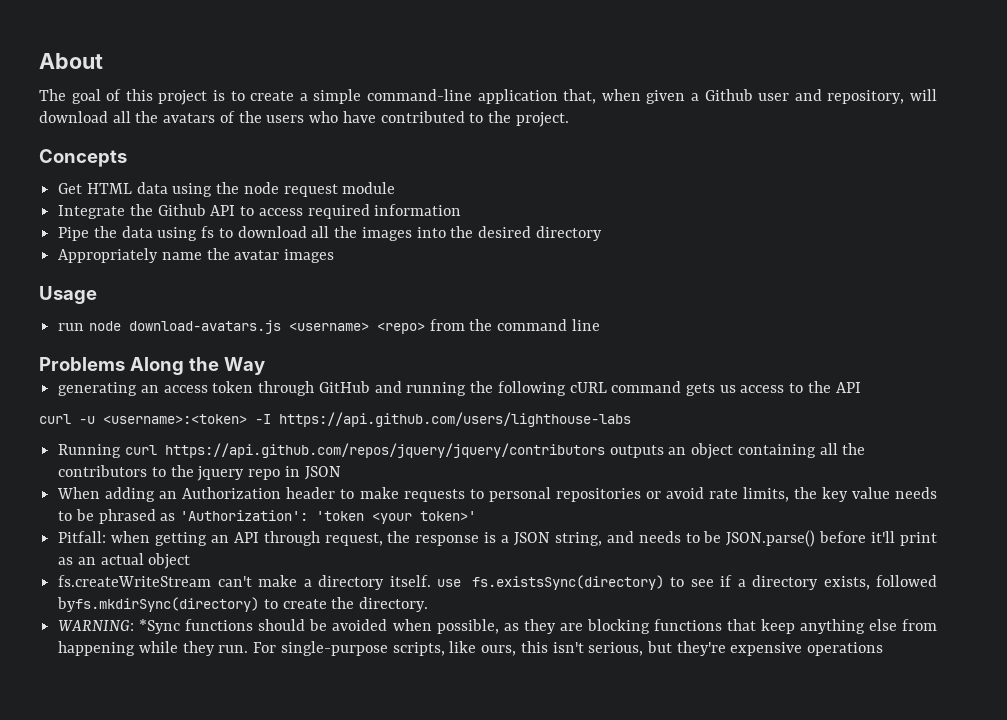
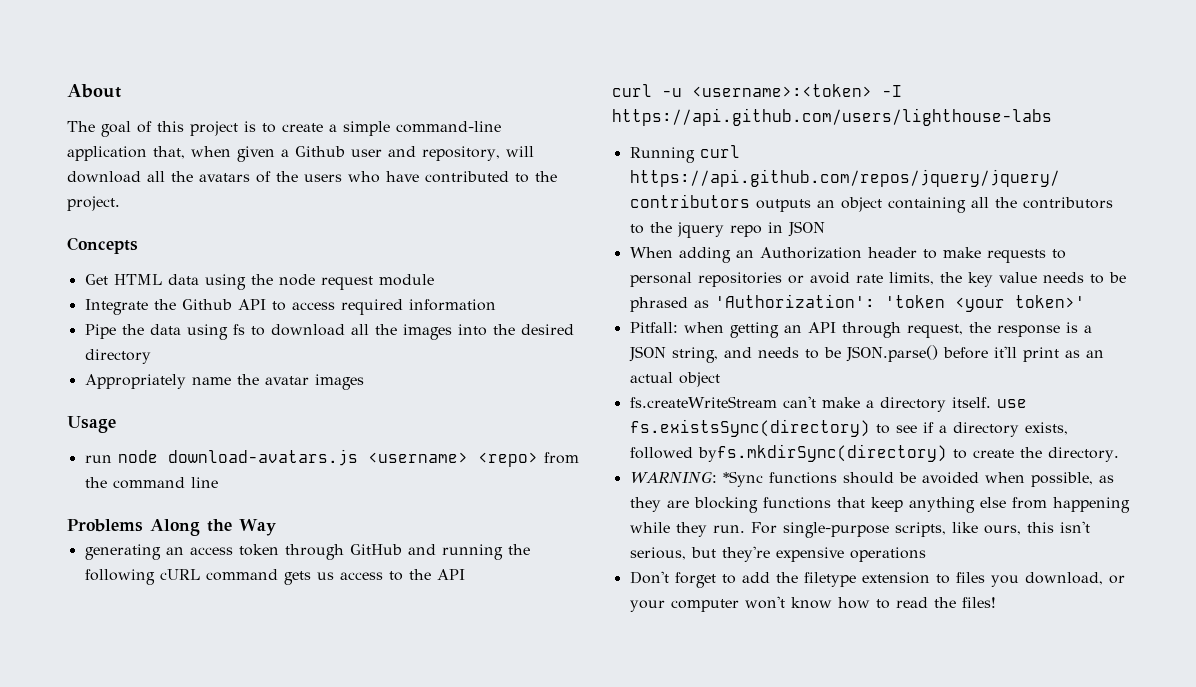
(884, 649) none -> [629,571,1125,588] [629,596,996,612] // Don't forget to add the filetype extension to files you download, or your computer won't know how to read the files!

